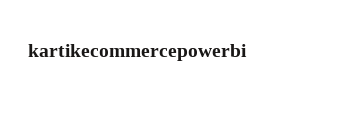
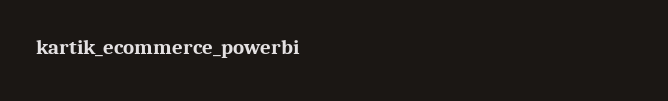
[28,44,247,61] kartikecommercepowerbi -> [36,39,300,58] kartik_ecommerce_powerbi

